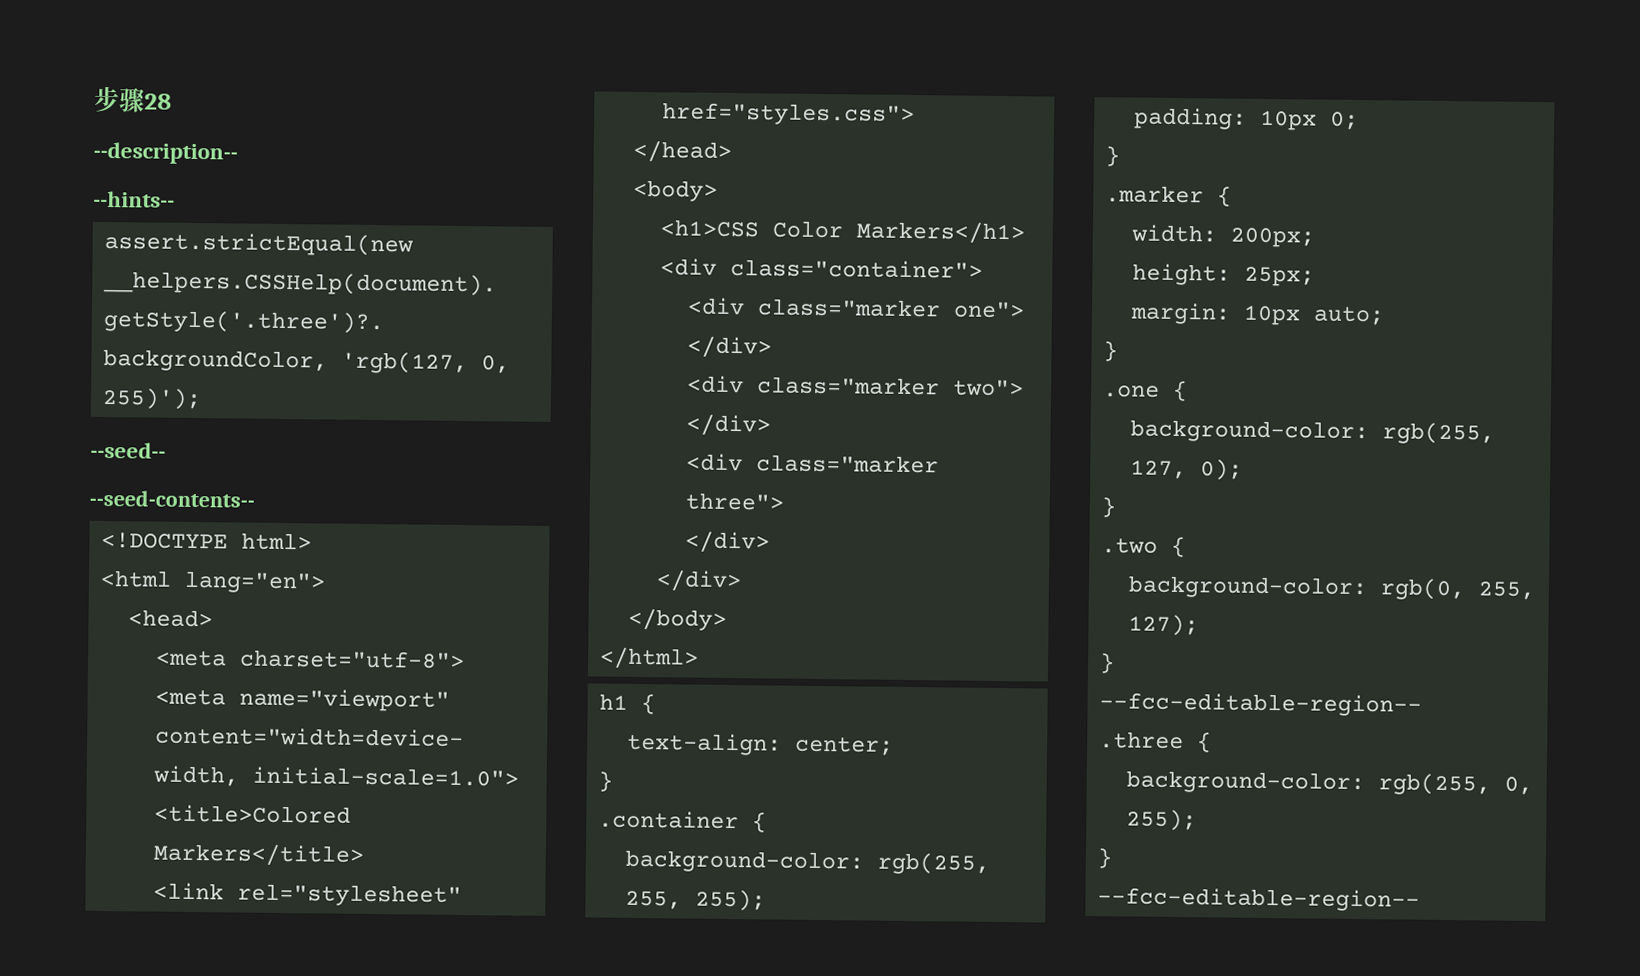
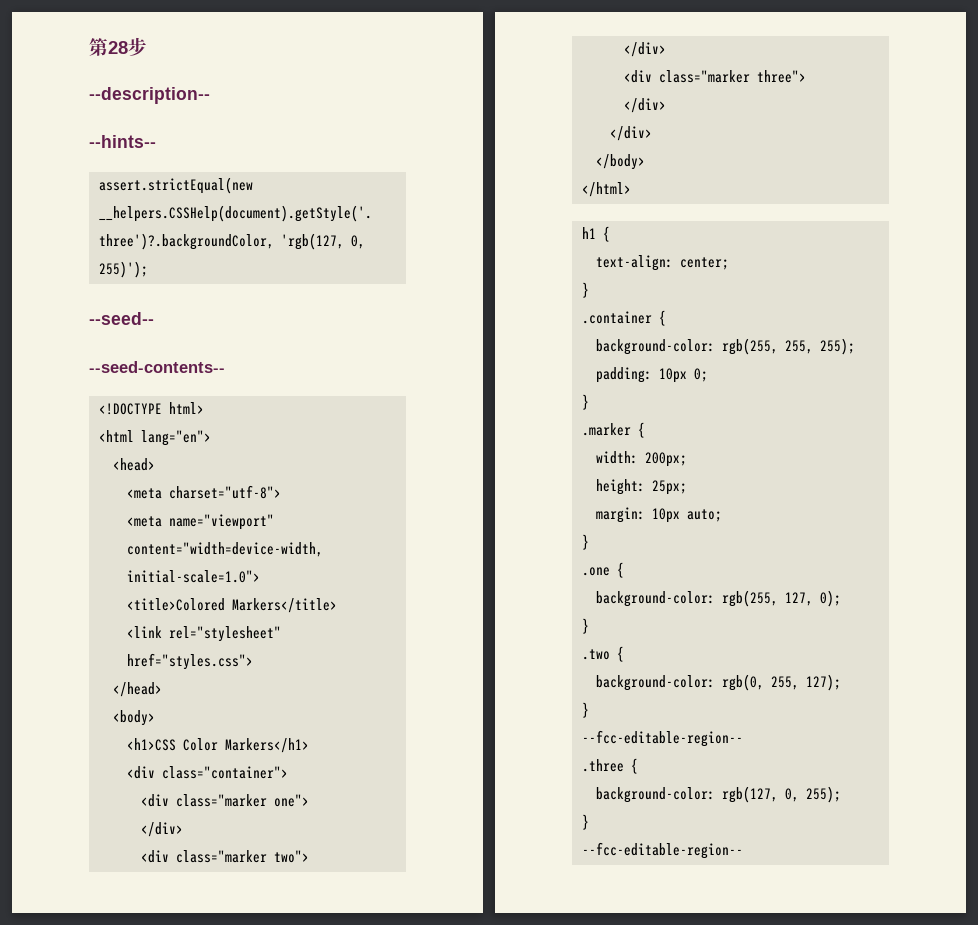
(94, 99) none -> [89,38,128,56] 第28
[119,87,172,113] 骤28 -> (147, 46) none
[1378,773,1491,796] rgb(255, -> [721,786,778,803] rgb(127,

